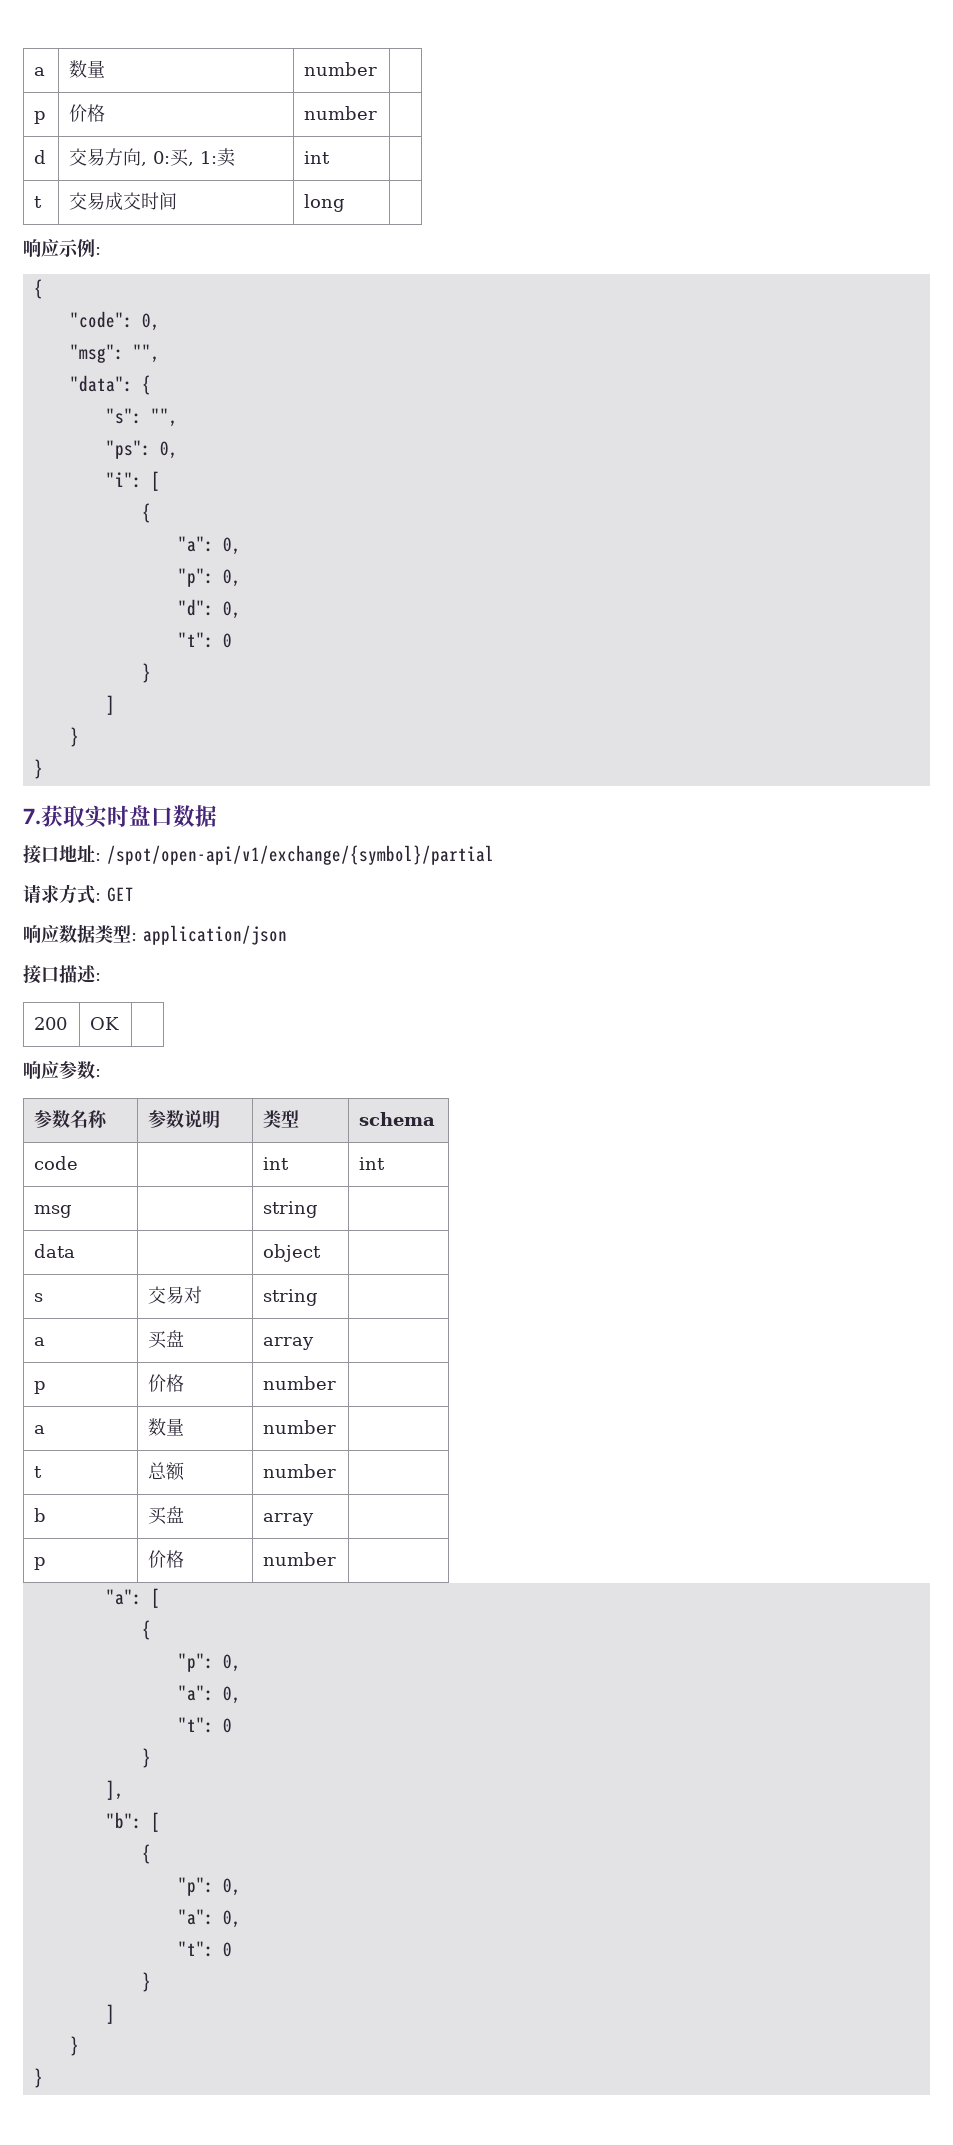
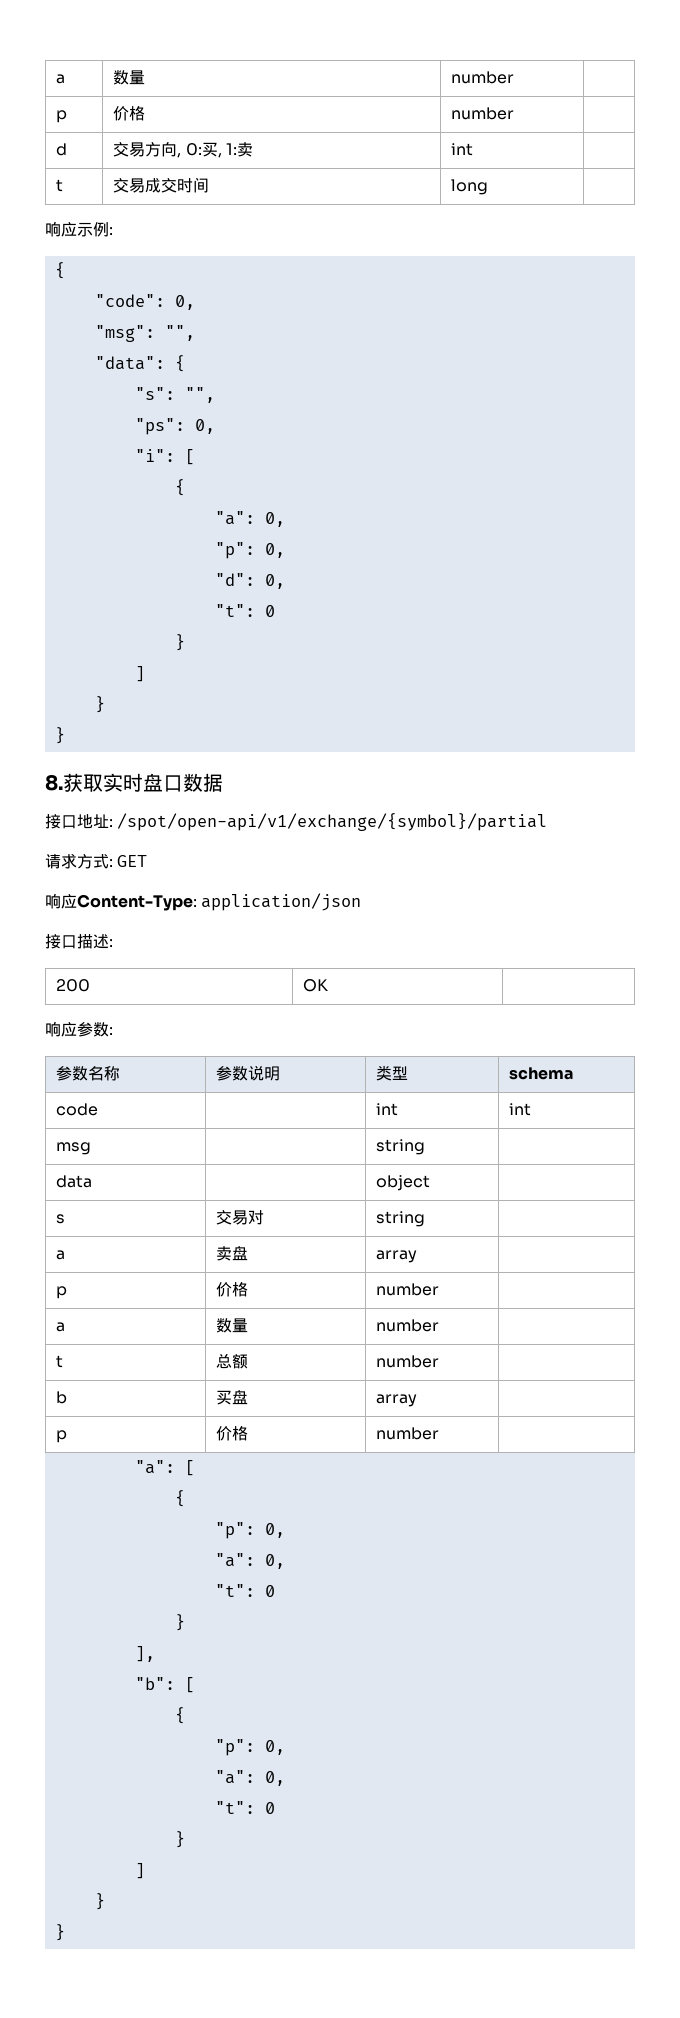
[23,808,41,825] 7. -> [45,774,63,791] 8.
[59,924,137,943] 数据类型: -> [77,894,197,911] Content-Type:
[148,1331,168,1349] 买 -> [216,1246,233,1261] 卖

